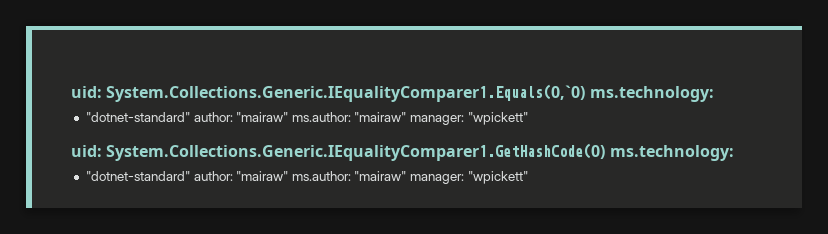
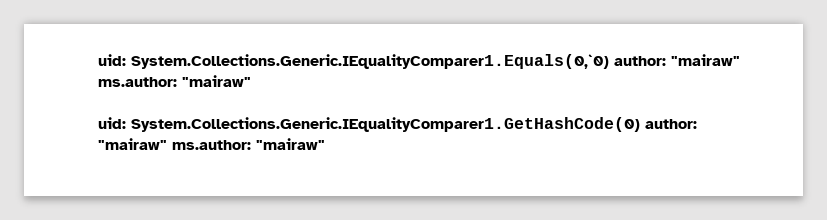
[589,86,714,102] [85,112,528,125] ms.technology: // "dotnet-standard" author: "mairaw" ms.author: "mairaw" manager: "wpickett" -> [614,54,740,66] [98,75,251,87] author: "mairaw" ms.author: "mairaw"
[609,145,734,161] [85,171,528,184] ms.technology: // "dotnet-standard" author: "mairaw" ms.author: "mairaw" manager: "wpickett" -> [645,119,697,129] [98,138,325,150] author: "mairaw" ms.author: "mairaw"

